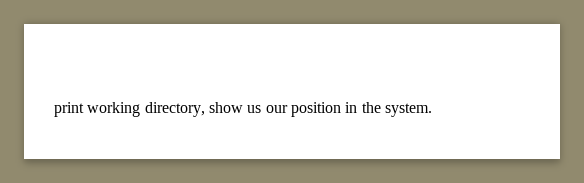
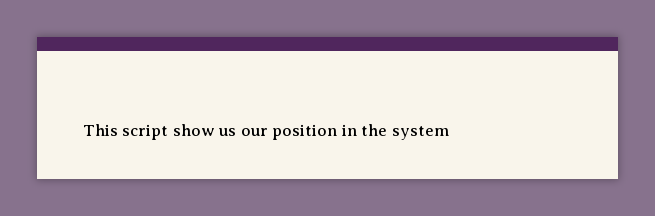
[54,102,205,117] print working directory, -> [83,124,169,140] This script
[384,103,432,117] system. -> [391,126,449,140] system

